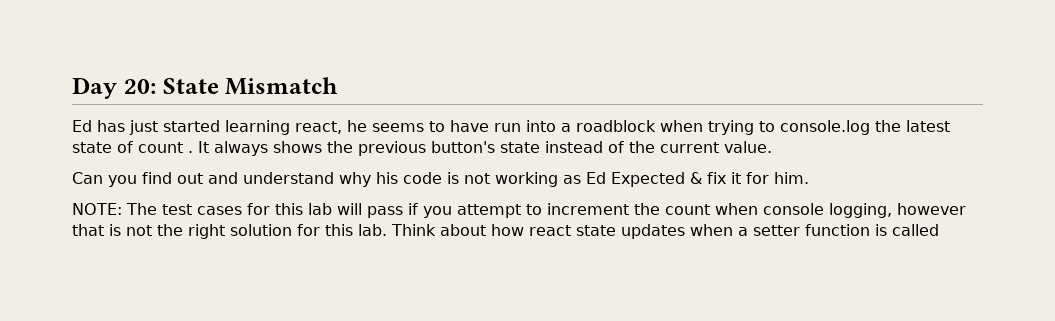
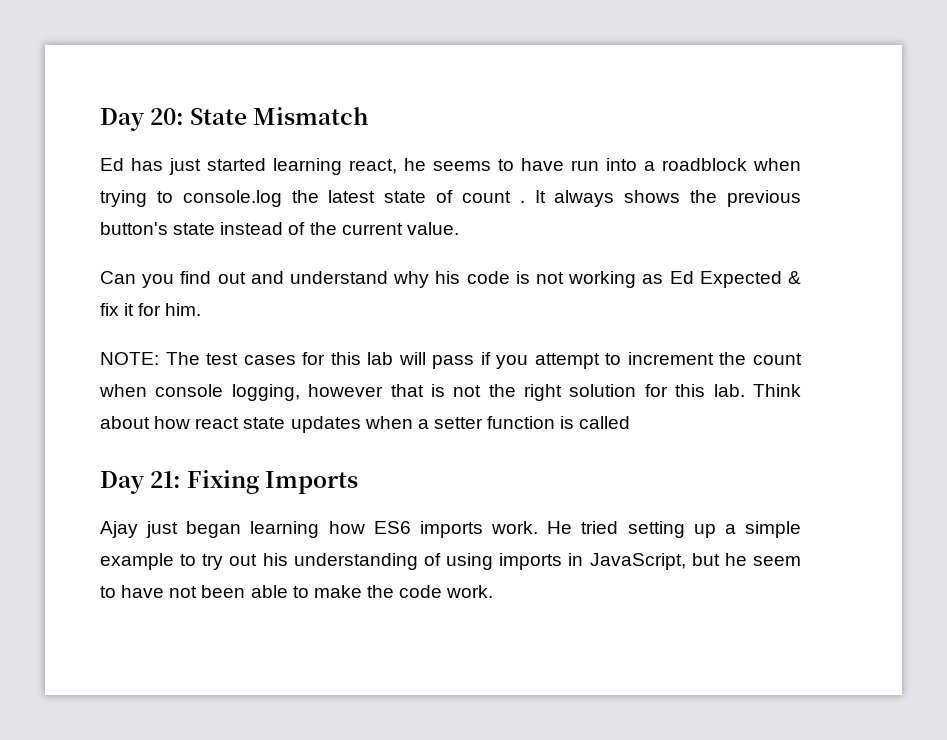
(939, 230) none -> [100,470,359,494] [100,521,801,538] [100,553,801,570] [100,585,494,598] // Day 21: Fixing Imports // Ajay just began learning how ES6 imports work. He tried setting up a simple example to try out his understanding of using imports in JavaScript, but he seem to have not been able to make the code work.

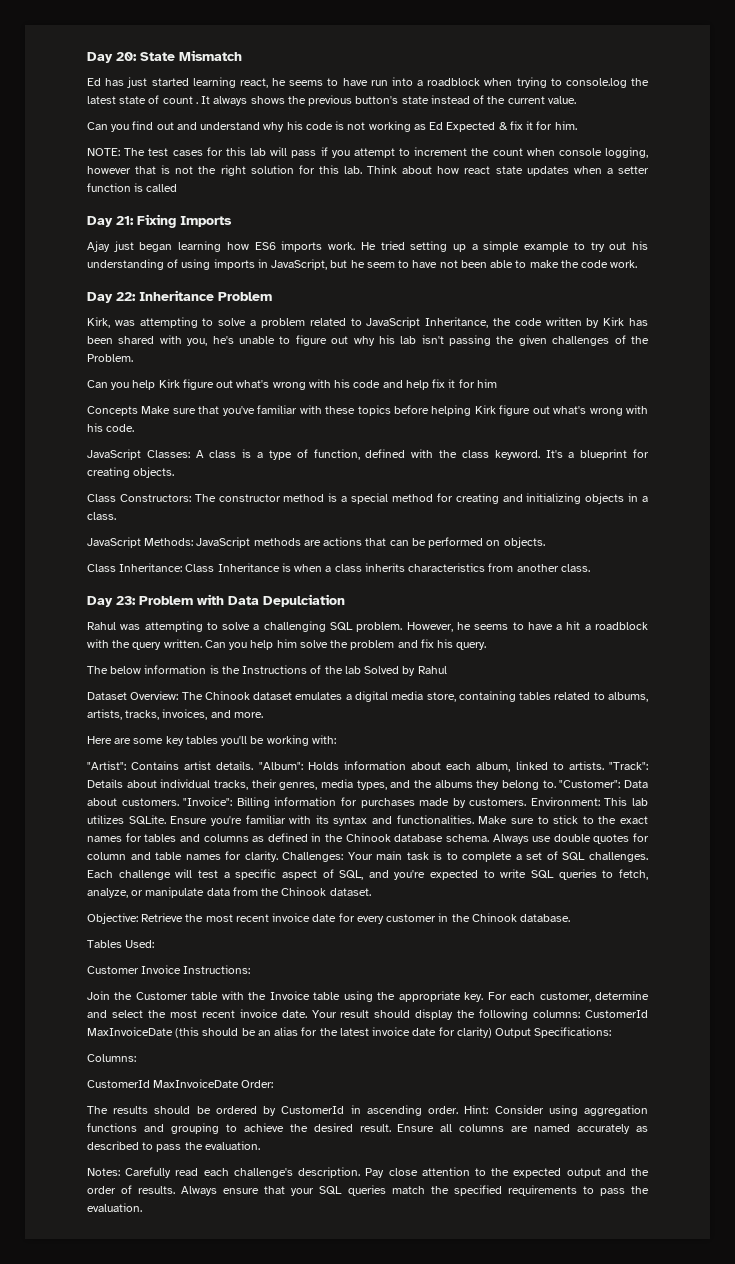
(494, 591) none -> [87,290,272,303] [87,317,648,328] [87,335,650,346] [87,354,133,362] [87,379,497,390] [87,405,648,416] [87,423,135,432] [87,449,649,460] [87,467,175,478] [87,493,649,504] [87,512,116,520] [87,537,545,548] [87,563,590,572] [87,594,345,607] [87,621,649,632] [87,639,487,650] [87,665,447,676] [87,691,648,702] [87,709,263,720] [87,735,336,746] [87,761,648,772] [87,779,649,790] [87,797,648,808] [87,815,648,826] [87,833,649,844] [87,851,648,862] [87,869,648,880] [87,887,371,898] [87,913,571,924] [87,940,155,948] [87,965,251,974] [87,991,649,1002] [87,1009,648,1020] [87,1027,612,1038] [87,1054,136,1062] [87,1079,274,1088] [87,1105,648,1116] [87,1123,649,1134] [87,1141,260,1152] [87,1167,649,1178] [87,1185,649,1196] [87,1203,142,1212] // Day 22: Inheritance Problem // Kirk, was attempting to solve a problem related to JavaScript Inheritance, the code written by Kirk has been shared with you, he's unable to figure out why his lab isn't passing the given challenges of the Problem. // Can you help Kirk figure out what's wrong with his code and help fix it for him // Concepts Make sure that you've familiar with these topics before helping Kirk figure out what's wrong with his code. // JavaScript Classes: A class is a type of function, defined with the class keyword. It's a blueprint for creating objects. // Class Constructors: The constructor method is a special method for creating and initializing objects in a class. // JavaScript Methods: JavaScript methods are actions that can be performed on objects. // Class Inheritance: Class Inheritance is when a class inherits characteristics from another class. // Day 23: Problem with Data Depulciation // Rahul was attempting to solve a challenging SQL problem. However, he seems to have a hit a roadblock with the query written. Can you help him solve the problem and fix his query. // The below information is the Instructions of the lab Solved by Rahul // Dataset Overview: The Chinook dataset emulates a digital media store, containing tables related to albums, artists, tracks, invoices, and more. // Here are some key tables you'll be working with: // "Artist": Contains artist details. "Album": Holds information about each album, linked to artists. "Track": Details about individual tracks, their genres, media types, and the albums they belong to. "Customer": Data about customers. "Invoice": Billing information for purchases made by customers. Environment: This lab utilizes SQLite. Ensure you're familiar with its syntax and functionalities. Make sure to stick to the exact names for tables and columns as defined in the Chinook database schema. Always use double quotes for column and table names for clarity. Challenges: Your main task is to complete a set of SQL challenges. Each challenge will test a specific aspect of SQL, and you're expected to write SQL queries to fetch, analyze, or manipulate data from the Chinook dataset. // Objective: Retrieve the most recent invoice date for every customer in the Chinook database. // Tables Used: // Customer Invoice Instructions: // Join the Customer table with the Invoice table using the appropriate key. For each customer, determine and select the most recent invoice date. Your result should display the following columns: CustomerId MaxInvoiceDate (this should be an alias for the latest invoice date for clarity) Output Specifications: // Columns: // CustomerId MaxInvoiceDate Order: // The results should be ordered by CustomerId in ascending order. Hint: Consider using aggregation functions and grouping to achieve the desired result. Ensure all columns are named accurately as described to pass the evaluation. // Notes: Carefully read each challenge's description. Pay close attention to the expected output and the order of results. Always ensure that your SQL queries match the specified requirements to pass the evaluation.

